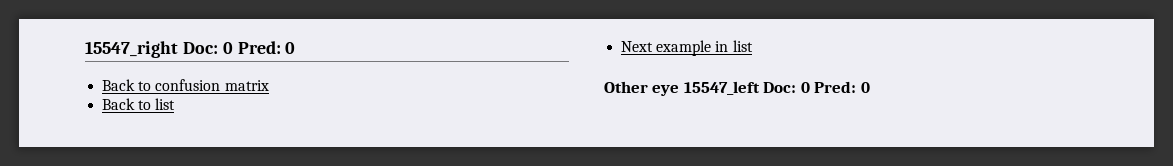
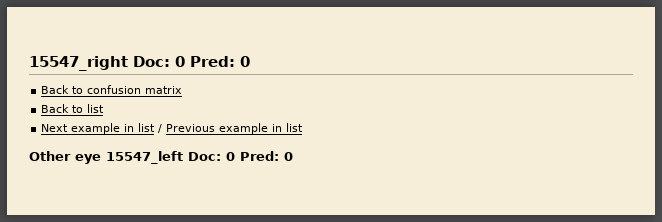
(753, 46) none -> [158,123,304,134] / Previous example in list

